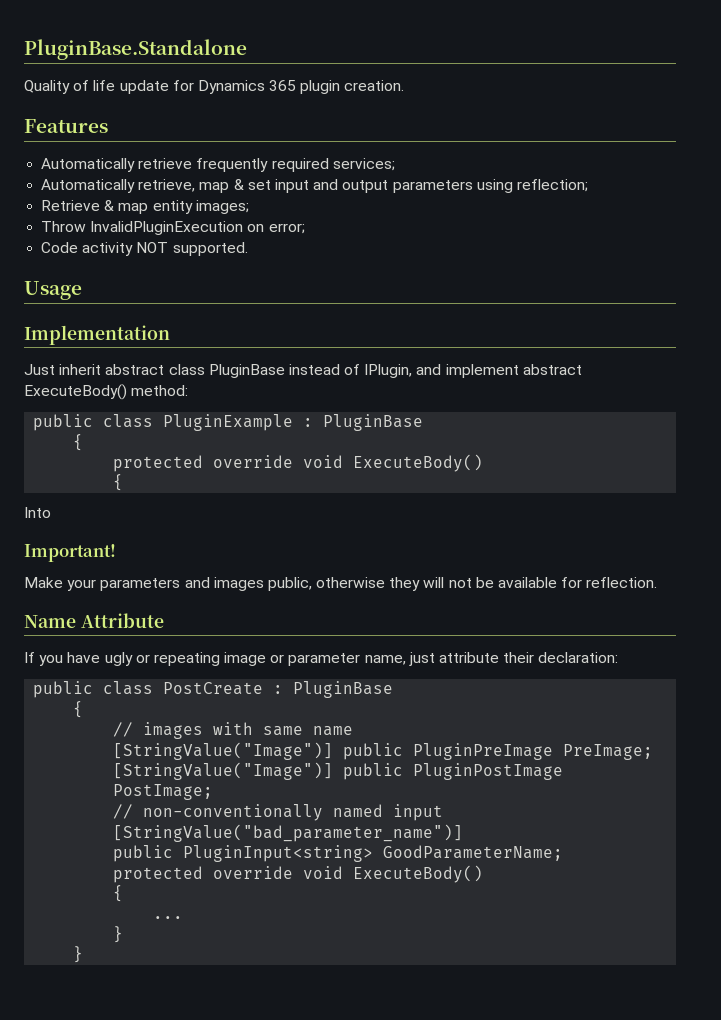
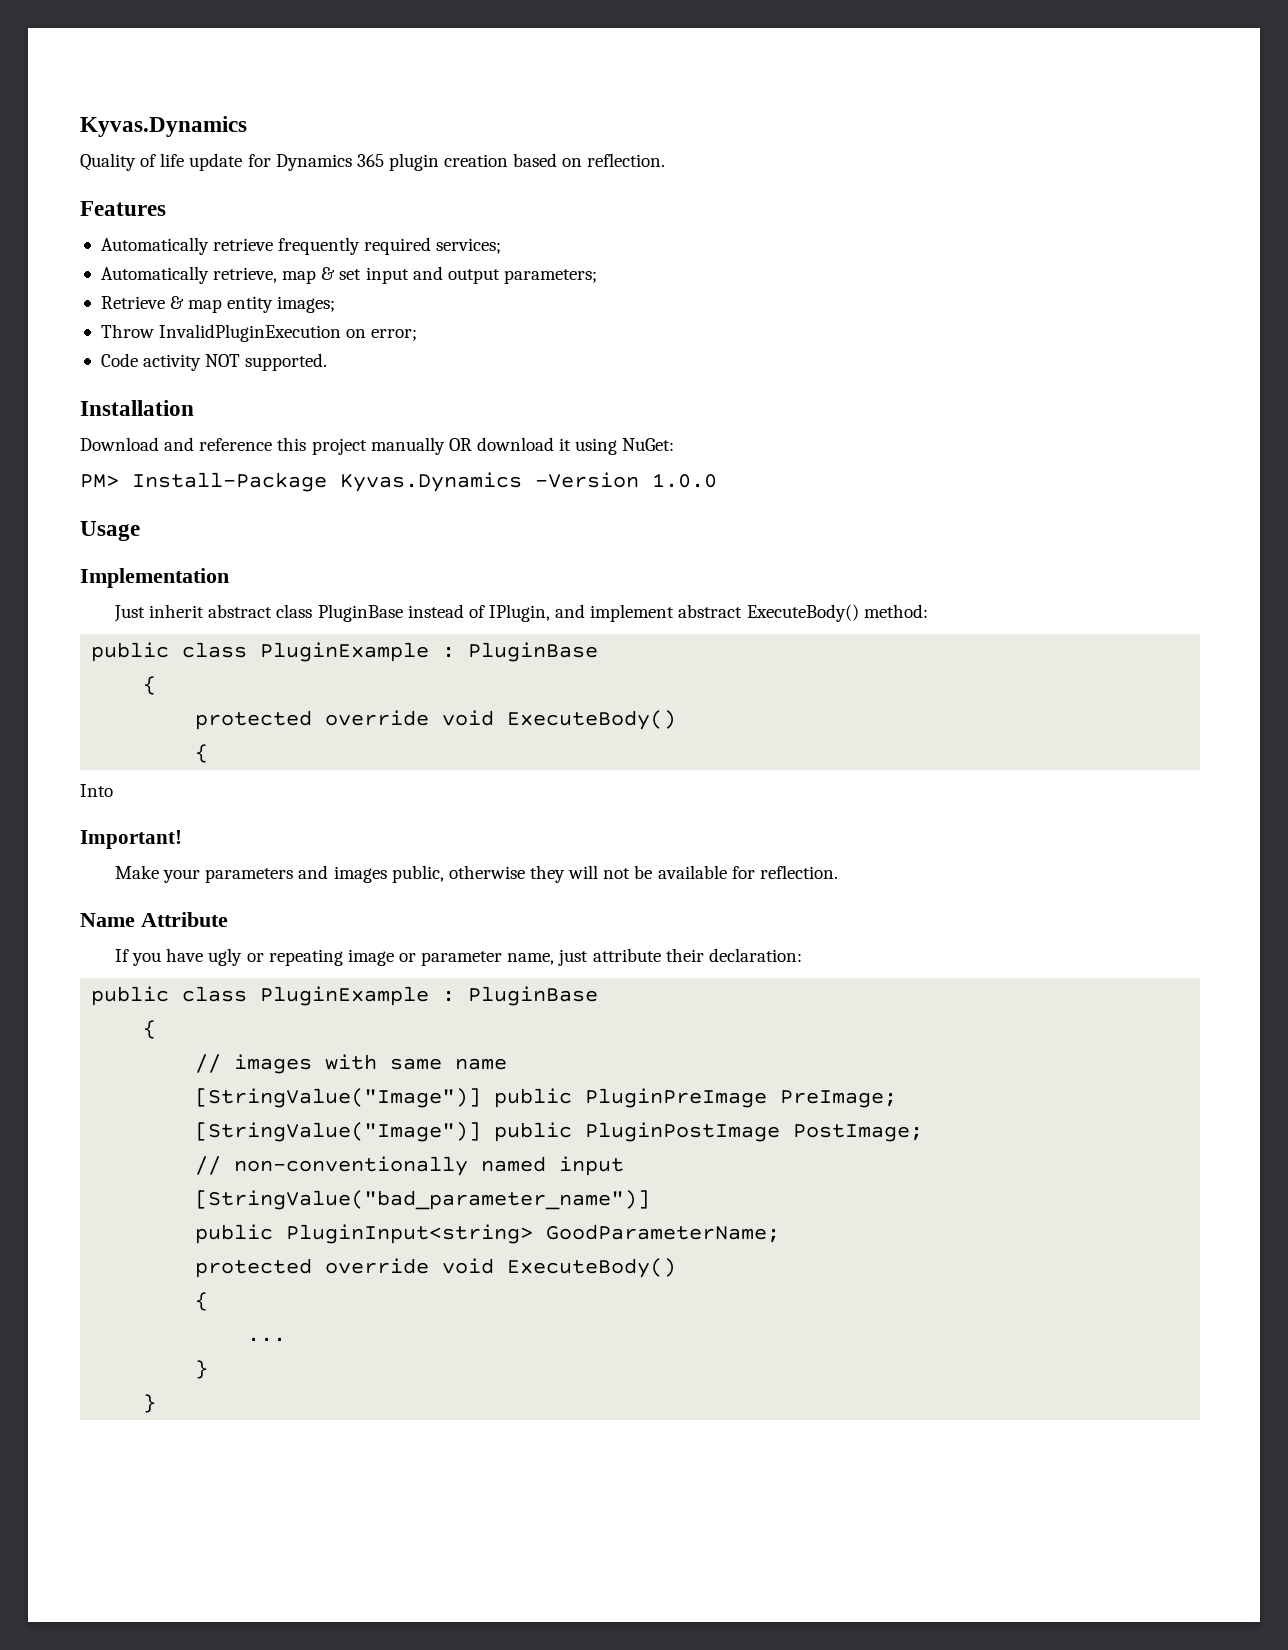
[24,39,247,60] PluginBase.Standalone -> [80,116,247,137] Kyvas.Dynamics
[344,80,405,91] creation. -> [444,153,666,167] creation based on reflection.
[392,179,588,193] parameters using reflection; -> [503,269,597,284] parameters;
(248, 249) none -> [80,400,194,416] [80,437,675,455] [80,472,717,492] // Installation // Download and reference this project manually OR download it using NuGet: // PM> Install-Package Kyvas.Dynamics -Version 1.0.0
[163,682,264,695] PostCreate -> [260,986,430,1006] PluginExample

